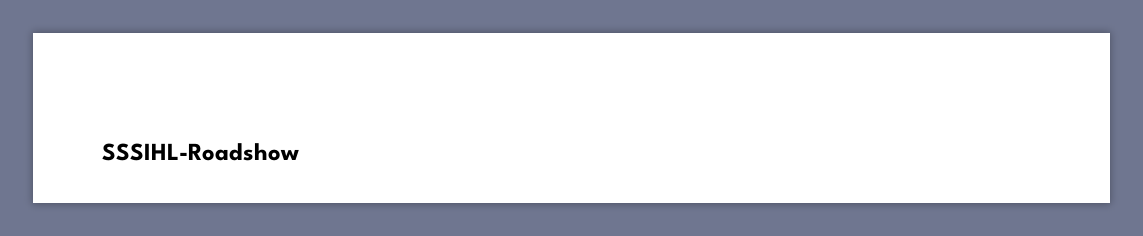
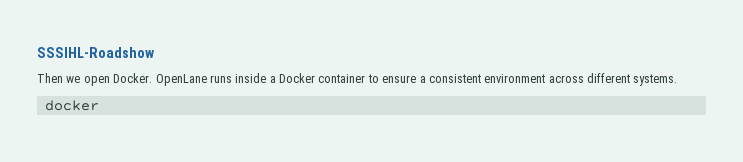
(299, 152) none -> [37,73,678,86] [44,100,99,111] // Then we open Docker. OpenLane runs inside a Docker container to ensure a consistent environment across different systems. // docker

